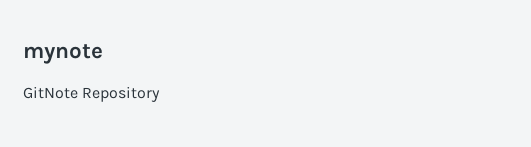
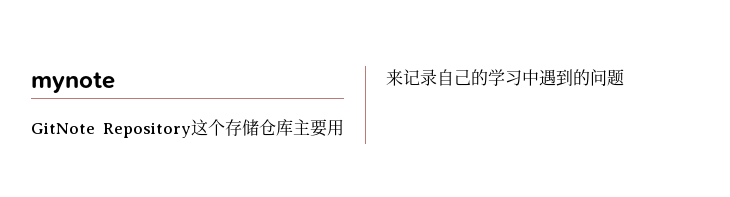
(161, 94) none -> [190,119,344,137] [386,69,624,86] 这个存储仓库主要用来记录自己的学习中遇到的问题

